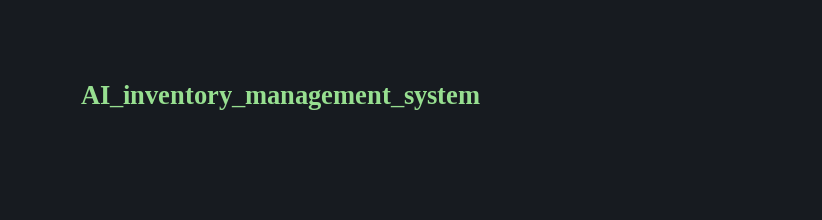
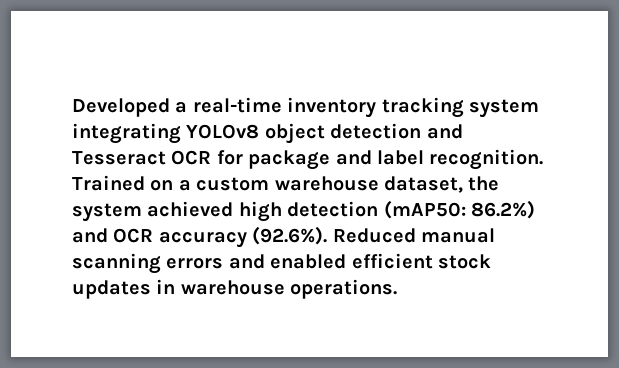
[81,85,480,110] AI_inventory_management_system -> [72,97,539,118] [72,123,463,144] [72,149,544,170] [72,175,500,193] [72,200,535,222] [72,226,495,248] [72,253,491,274] [72,279,398,299] Developed a real-time inventory tracking system integrating YOLOv8 object detection and Tesseract OCR for package and label recognition. Trained on a custom warehouse dataset, the system achieved high detection (mAP50: 86.2%) and OCR accuracy (92.6%). Reduced manual scanning errors and enabled efficient stock updates in warehouse operations.

